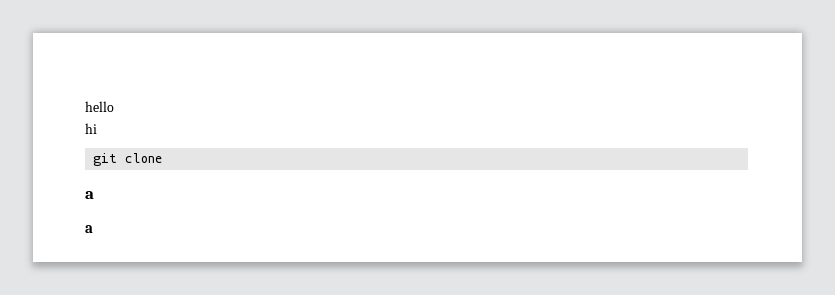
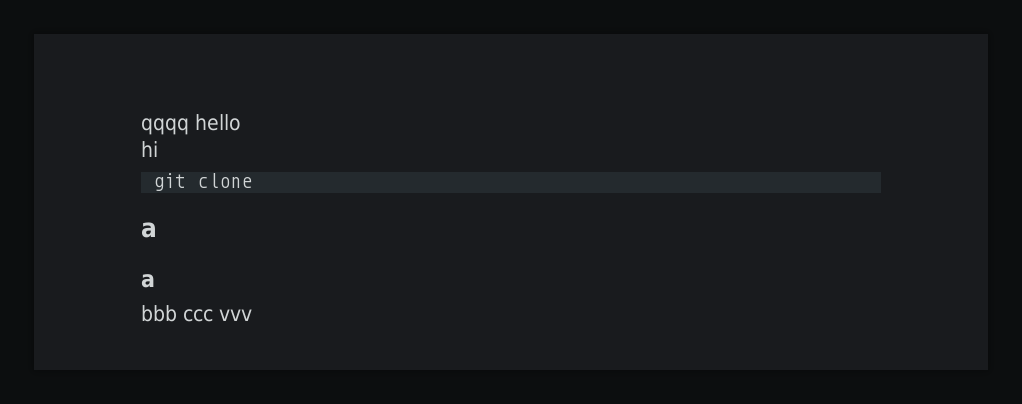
(85, 106) none -> [141,118,189,135] qqqq
(93, 229) none -> [141,305,252,322] // bbb ccc vvv

